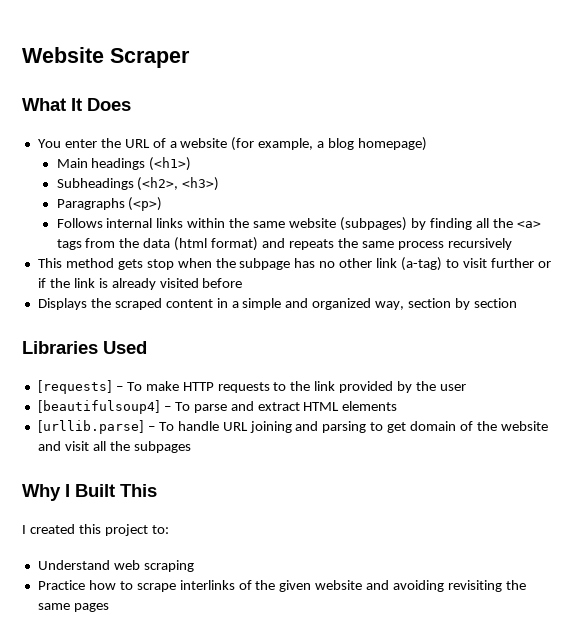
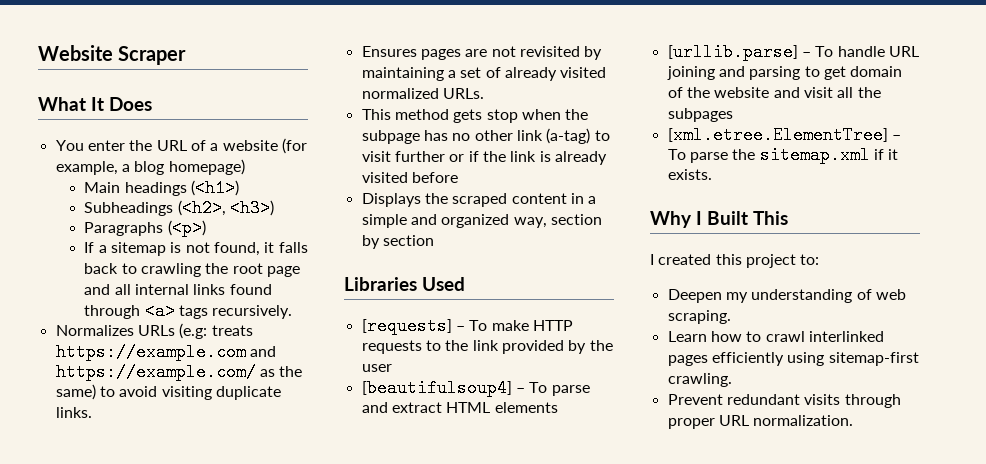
[56,217,541,231] [56,237,512,251] Follows internal links within the same website (subpages) by finding all the <a> tags from the data (html format) and repeats the same process recursively -> [84,242,308,256] [84,263,300,277] [84,284,272,295] [84,302,293,320] [55,323,253,339] [55,343,276,361] [55,363,303,381] [55,384,281,400] [55,407,92,418] [361,46,603,60] [361,67,607,81] [361,88,484,99] If a sitemap is not found, it falls back to crawling the root page and all internal links found through <a> tags recursively. // Normalizes URLs (e.g: treats https://example.com and https://example.com/ as the same) to avoid visiting duplicate links. // Ensures pages are not revisited by maintaining a set of already visited normalized URLs.
(191, 447) none -> [667,126,901,144] [667,146,899,164] [667,169,712,180] // [xml.etree.ElementTree] – To parse the sitemap.xml if it exists.
[37,560,194,572] [37,580,526,592] [37,603,109,612] Understand web scraping // Practice how to scrape interlinks of the given website and avoiding revisiting the same pages -> [667,289,906,303] [667,310,731,324] [667,331,884,342] [667,352,919,366] [667,373,732,387] [667,394,901,408] [667,415,854,429] Deepen my understanding of web scraping. // Learn how to crawl interlinked pages efficiently using sitemap-first crawling. // Prevent redundant visits through proper URL normalization.

